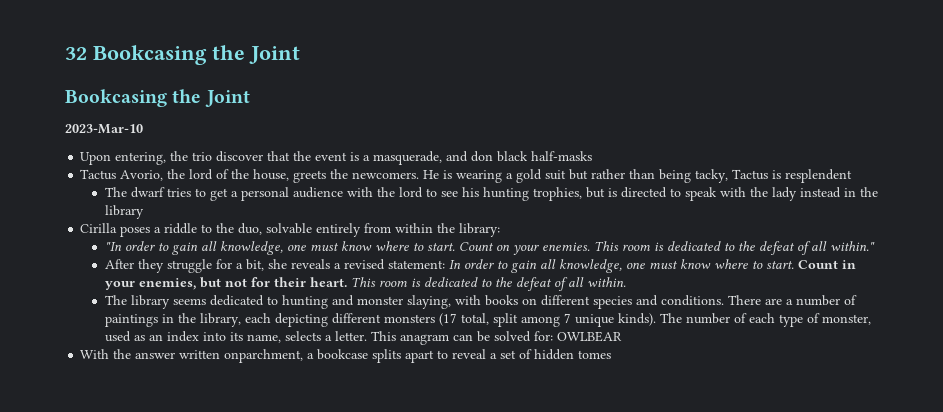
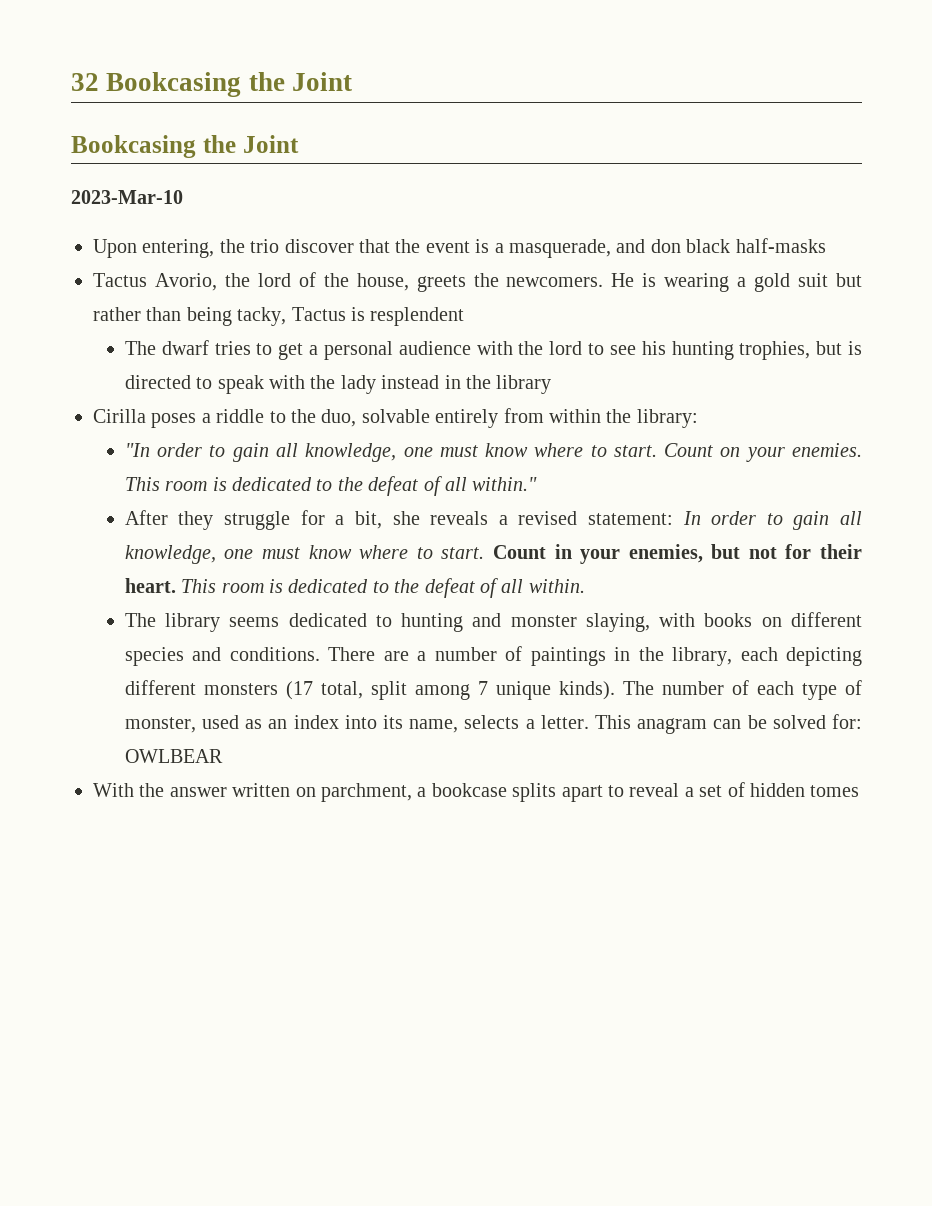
[224,349,304,363] onparchment, -> [295,783,412,802] on parchment,

